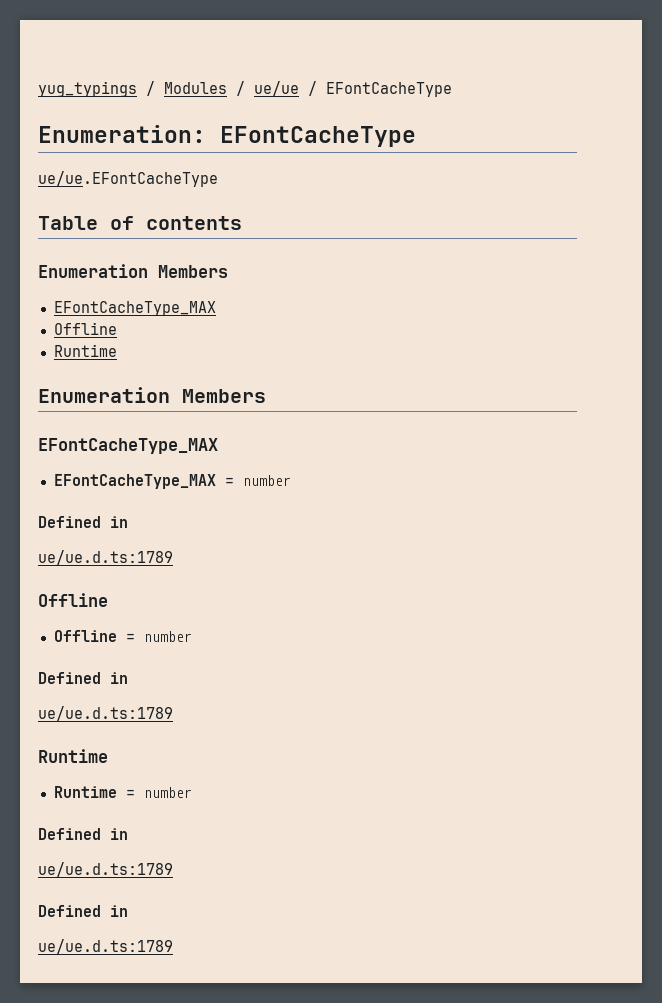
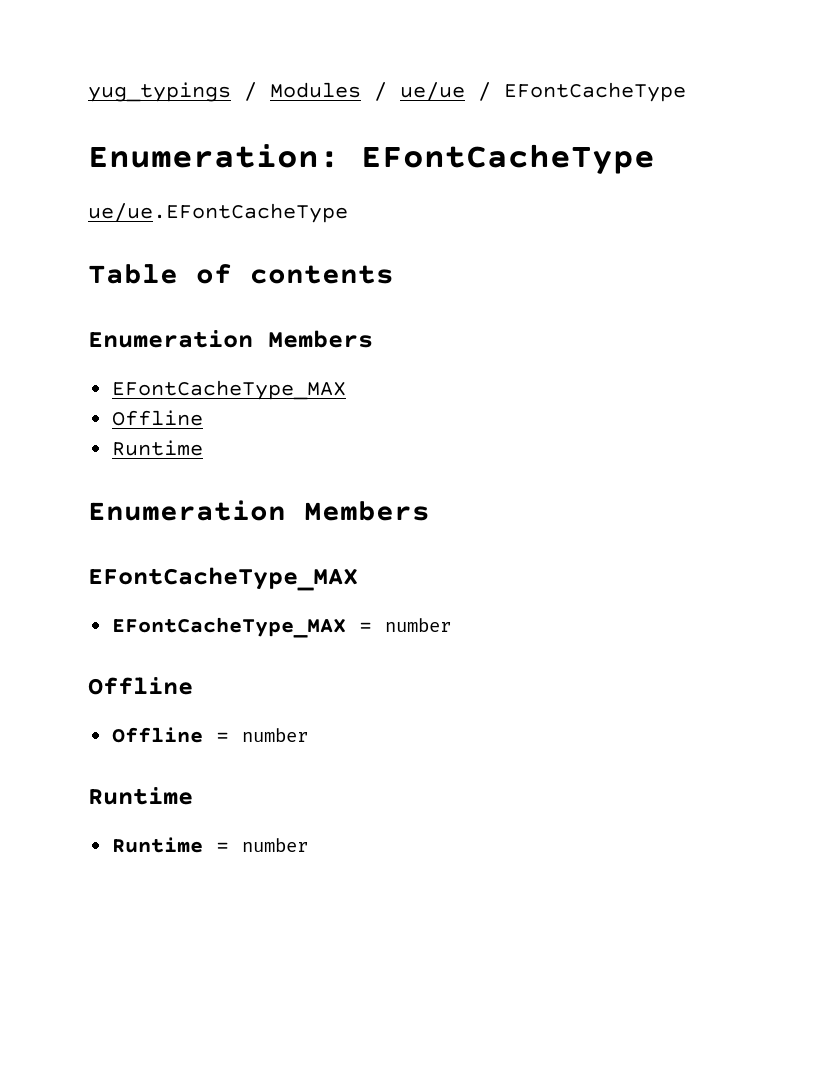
[38,516,128,528] [38,550,173,565] // Defined in // ue/ue.d.ts:1789 -> (452, 625) none
[38,672,128,684] [38,706,173,721] // Defined in // ue/ue.d.ts:1789 -> (309, 735) none
[38,828,128,840] [38,862,173,877] [38,905,128,917] [38,939,173,954] // Defined in // ue/ue.d.ts:1789 // Defined in // ue/ue.d.ts:1789 -> (309, 845) none

